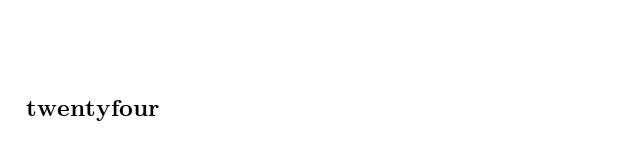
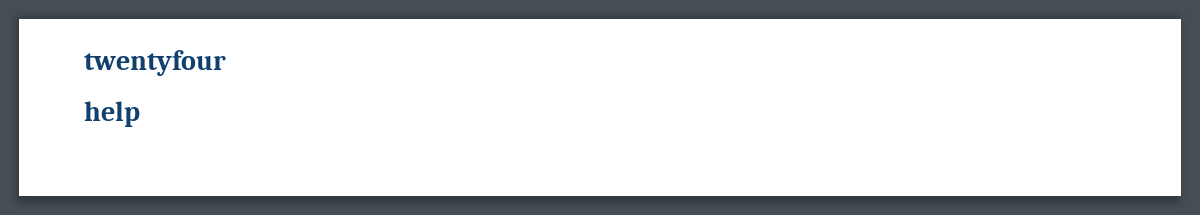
(159, 110) none -> [84,101,140,127] // help

